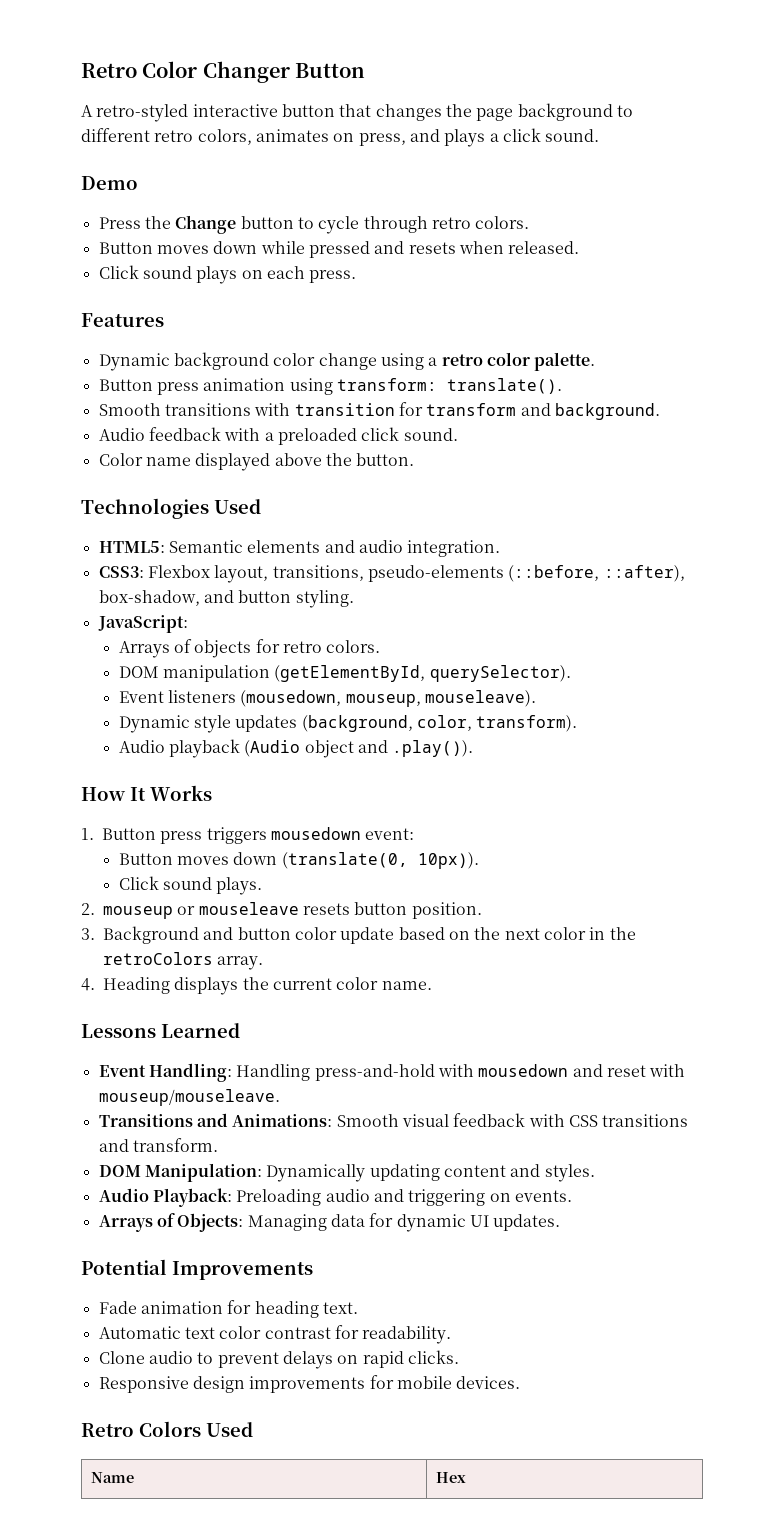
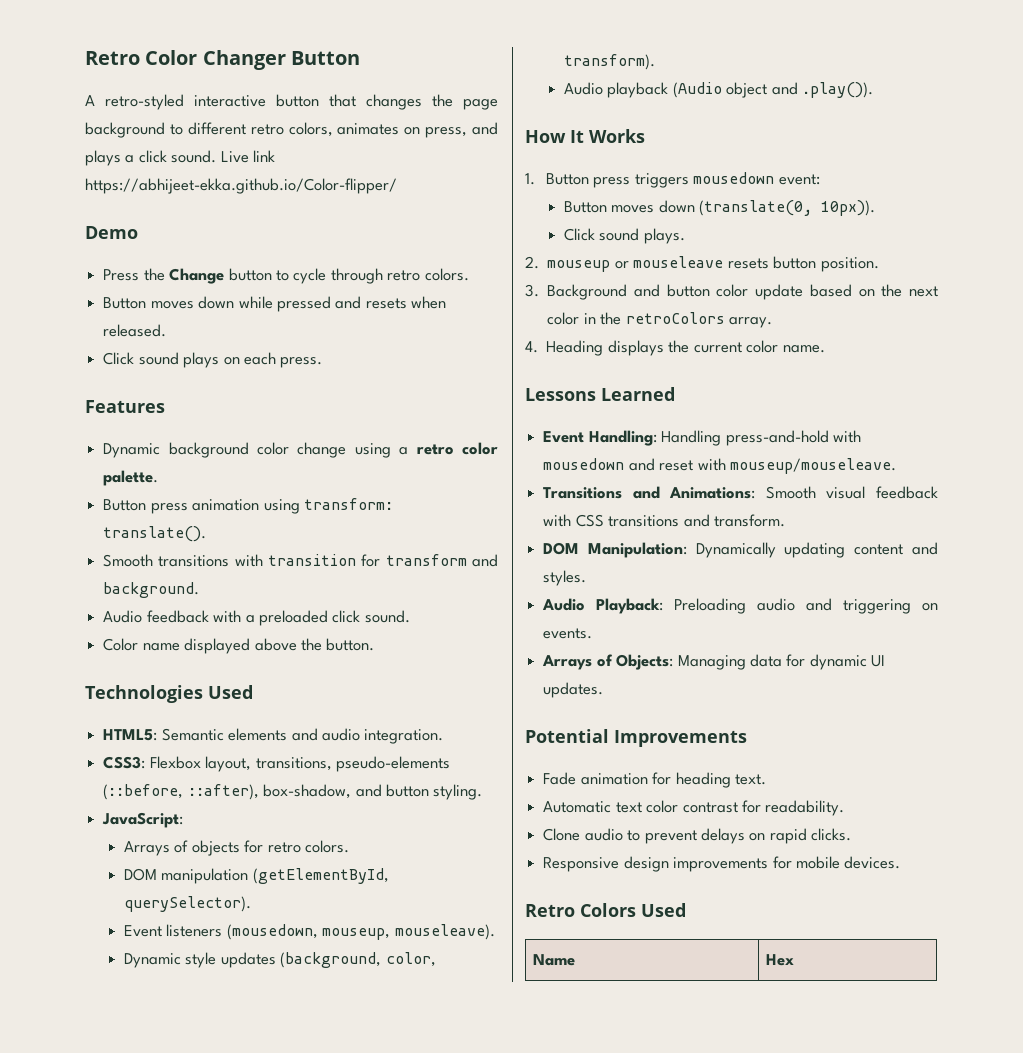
(600, 135) none -> [220,150,276,163] [85,178,397,194] Live link https://abhijeet-ekka.github.io/Color-flipper/

